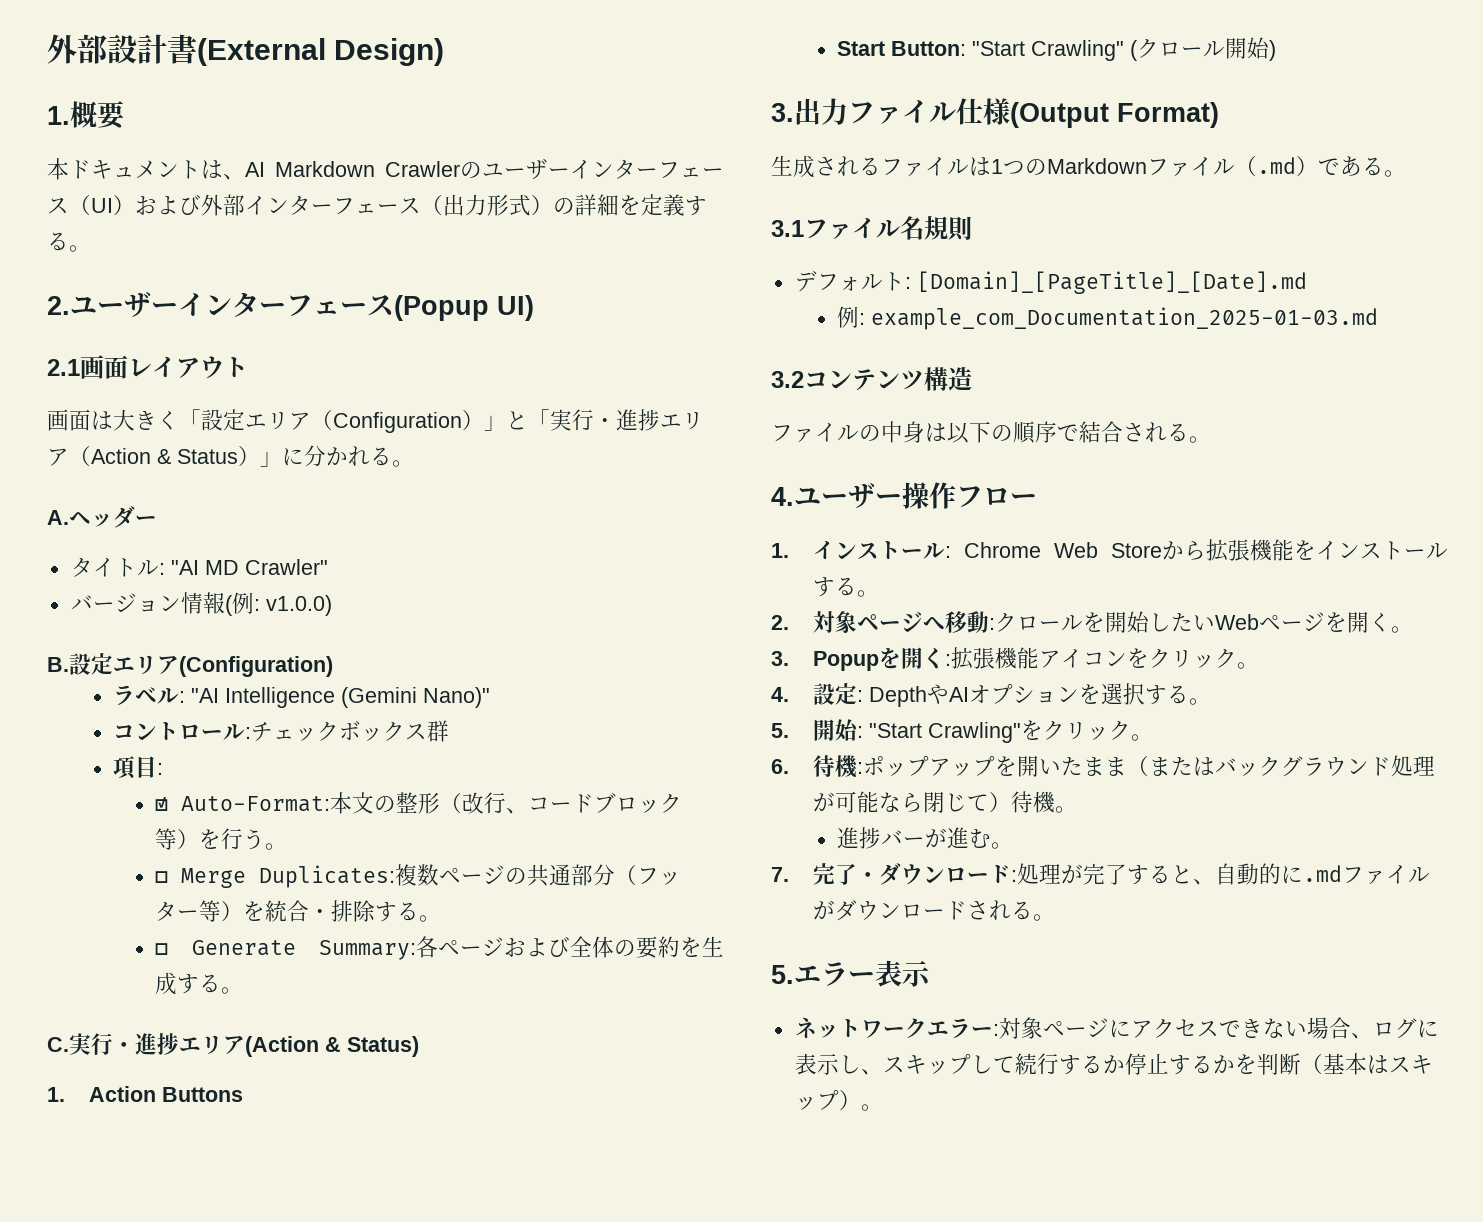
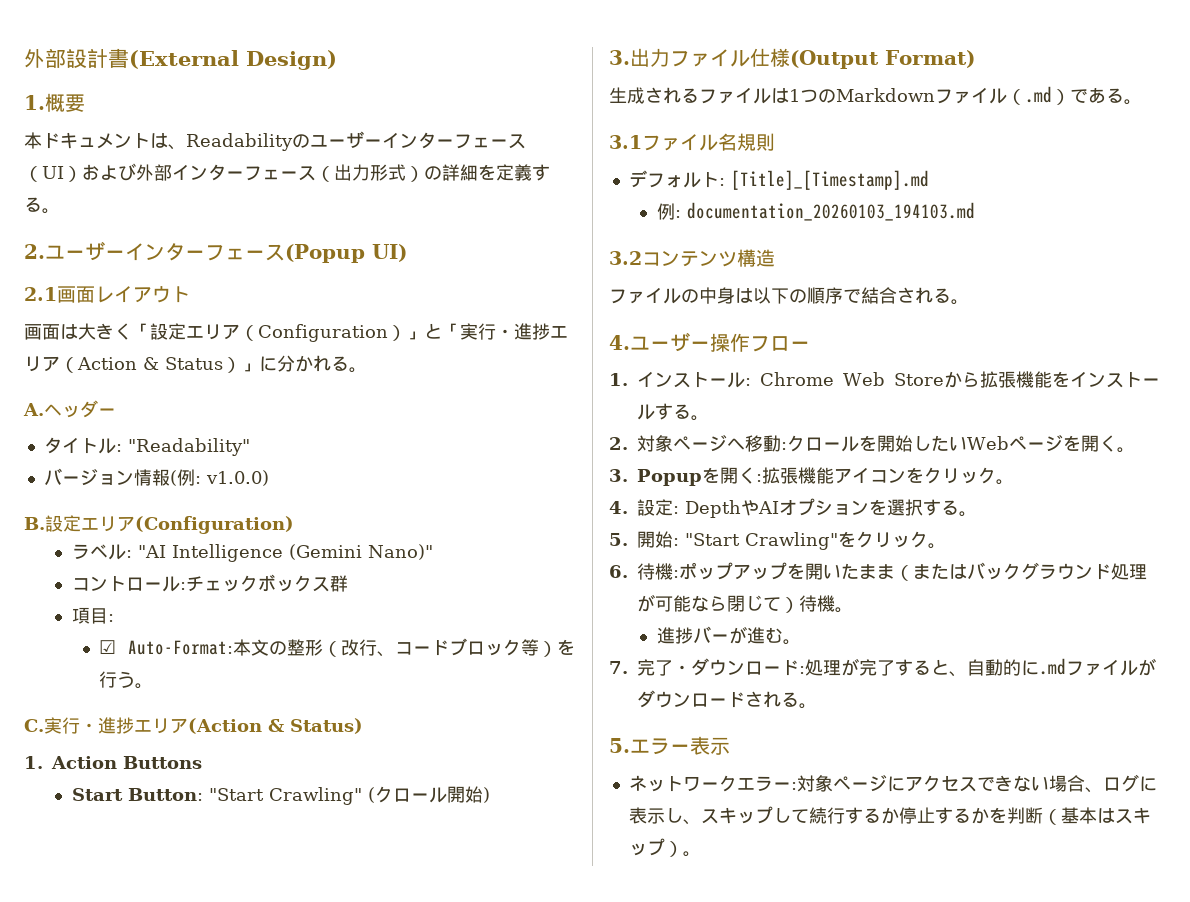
[245,161,460,177] AI Markdown Crawler -> [186,133,293,151] Readability
[170,559,328,575] "AI MD Crawler" -> [127,438,250,456] "Readability"
[155,864,682,888] [155,900,442,922] [155,936,724,960] [155,972,244,995] // ☐ Merge Duplicates:複数ページの共通部分（フッター等）を統合・排除する。 // ☐ Generate Summary:各ページおよび全体の要約を生成する。 -> (154, 686) none
[916,271,1307,294] [837,306,1379,330] [Domain]_[PageTitle]_[Date].md // 例: example_com_Documentation_2025-01-03.md -> [730,170,929,190] [656,202,975,221] [Title]_[Timestamp].md // 例: documentation_20260103_194103.md

